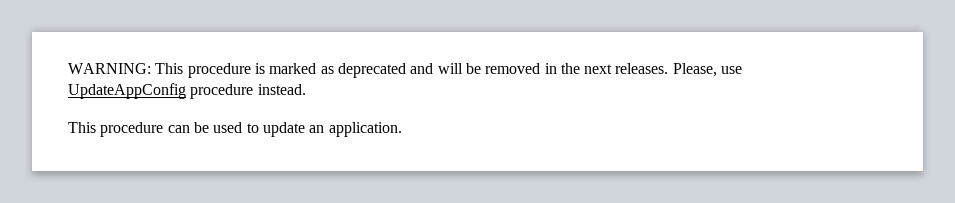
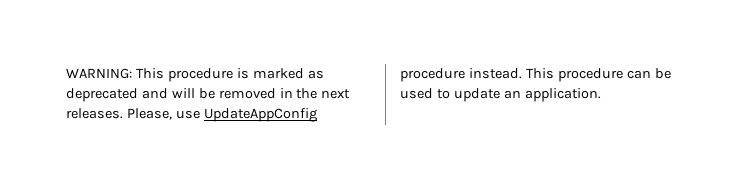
(306, 89) // -> (522, 73) none

